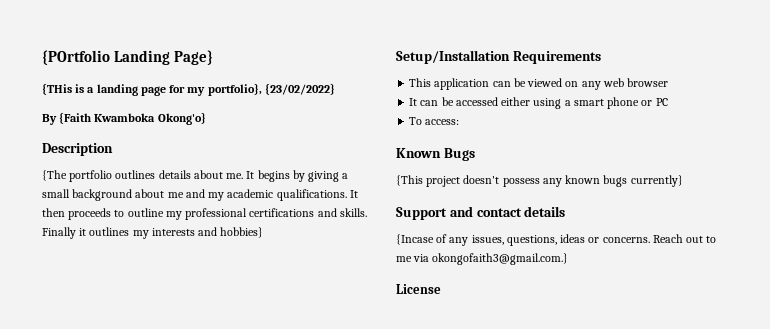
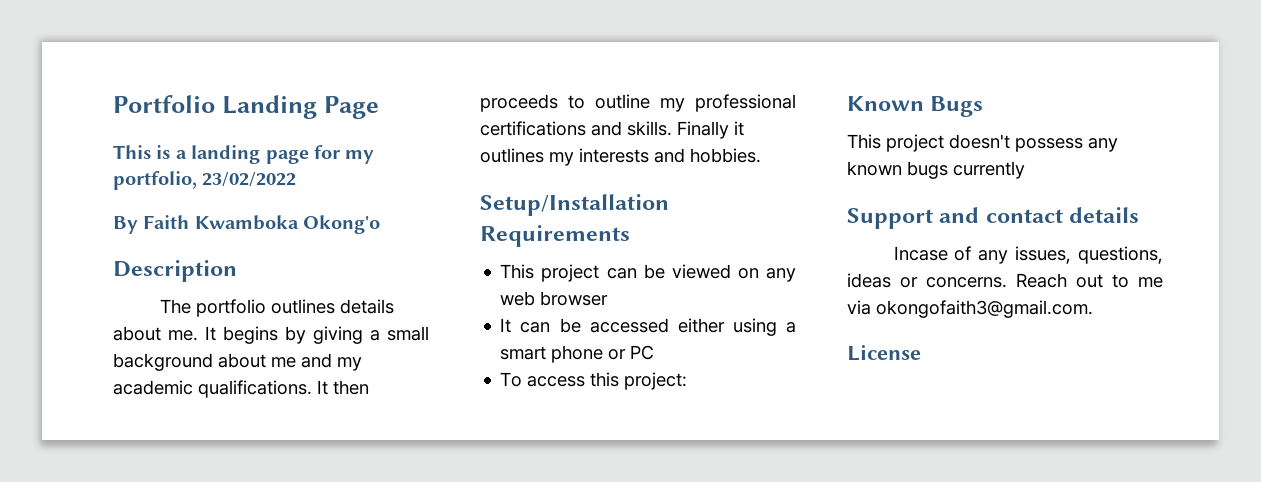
[42,50,214,65] [42,83,72,95] {POrtfolio Landing Page} // {THis -> [113,95,379,119] [113,145,151,159] Portfolio Landing Page // This
[207,83,335,96] portfolio}, {23/02/2022} -> [113,171,297,190] portfolio, 23/02/2022
[59,112,206,125] {Faith Kwamboka Okong'o} -> [143,215,381,234] Faith Kwamboka Okong'o
[42,170,67,181] {The -> [159,299,191,314] The
[220,227,264,238] hobbies} -> [690,148,761,163] hobbies.
[434,78,490,90] application -> [541,264,600,282] project
[425,119,460,125] access: -> [527,372,688,390] access this project:
[396,175,423,186] {This -> [847,134,881,149] This
[630,175,683,187] currently} -> [953,161,1025,179] currently
[396,234,434,245] {Incase -> [893,246,948,261] Incase
[432,253,569,265] okongofaith3@gmail.com.} -> [876,300,1093,318] okongofaith3@gmail.com.

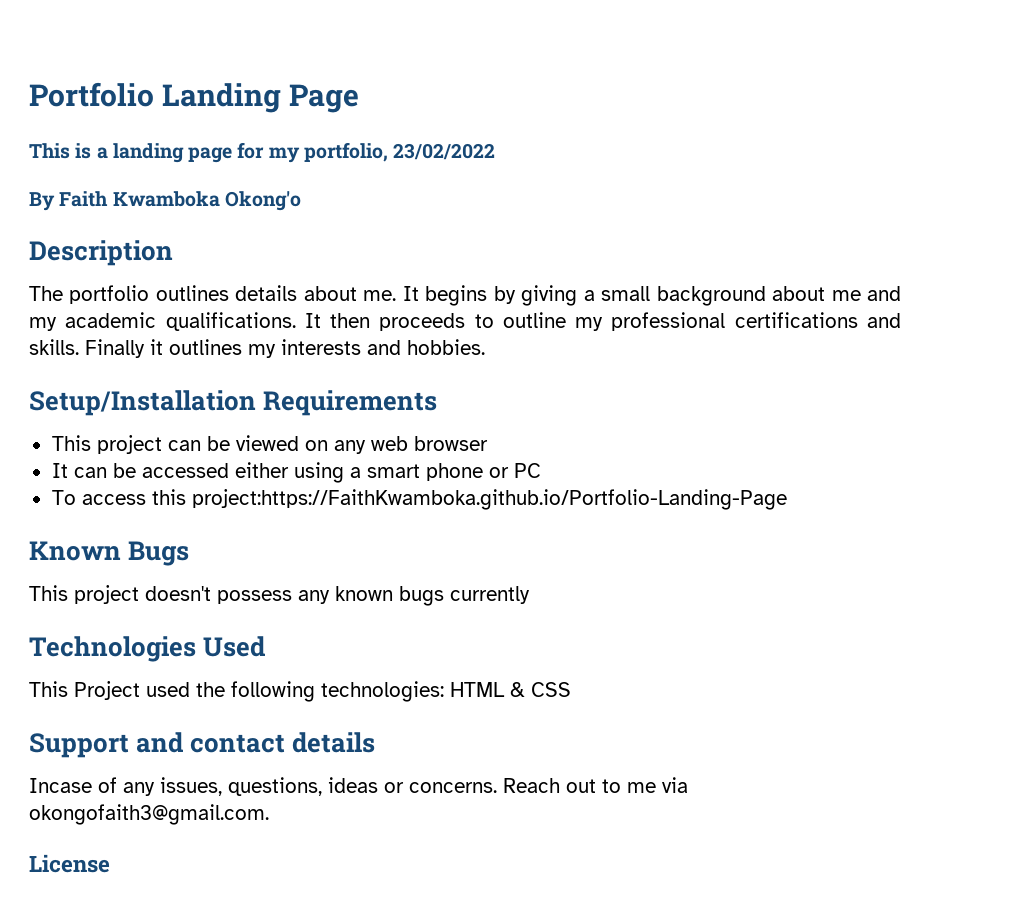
[624,372,688,390] project: -> [191,489,787,510] project:https://FaithKwamboka.github.io/Portfolio-Landing-Page
(1025, 170) none -> [29,636,266,662] [29,681,571,702] // Technologies Used // This Project used the following technologies: HTML & CSS

